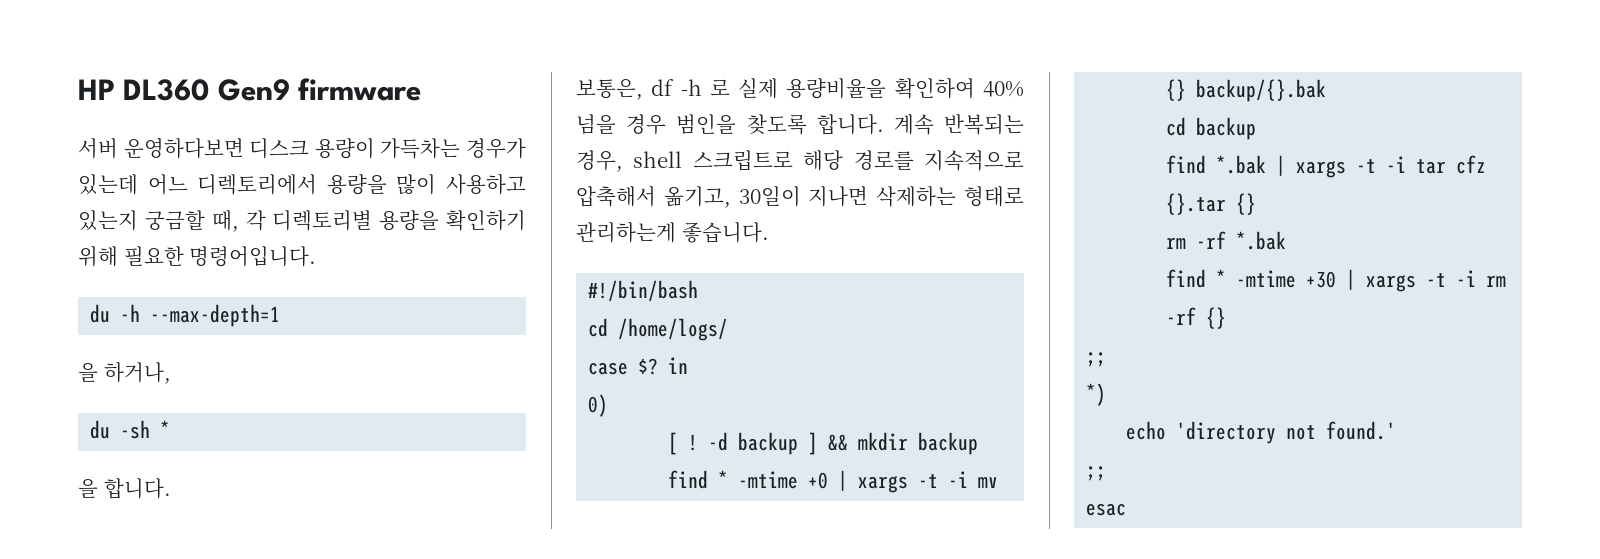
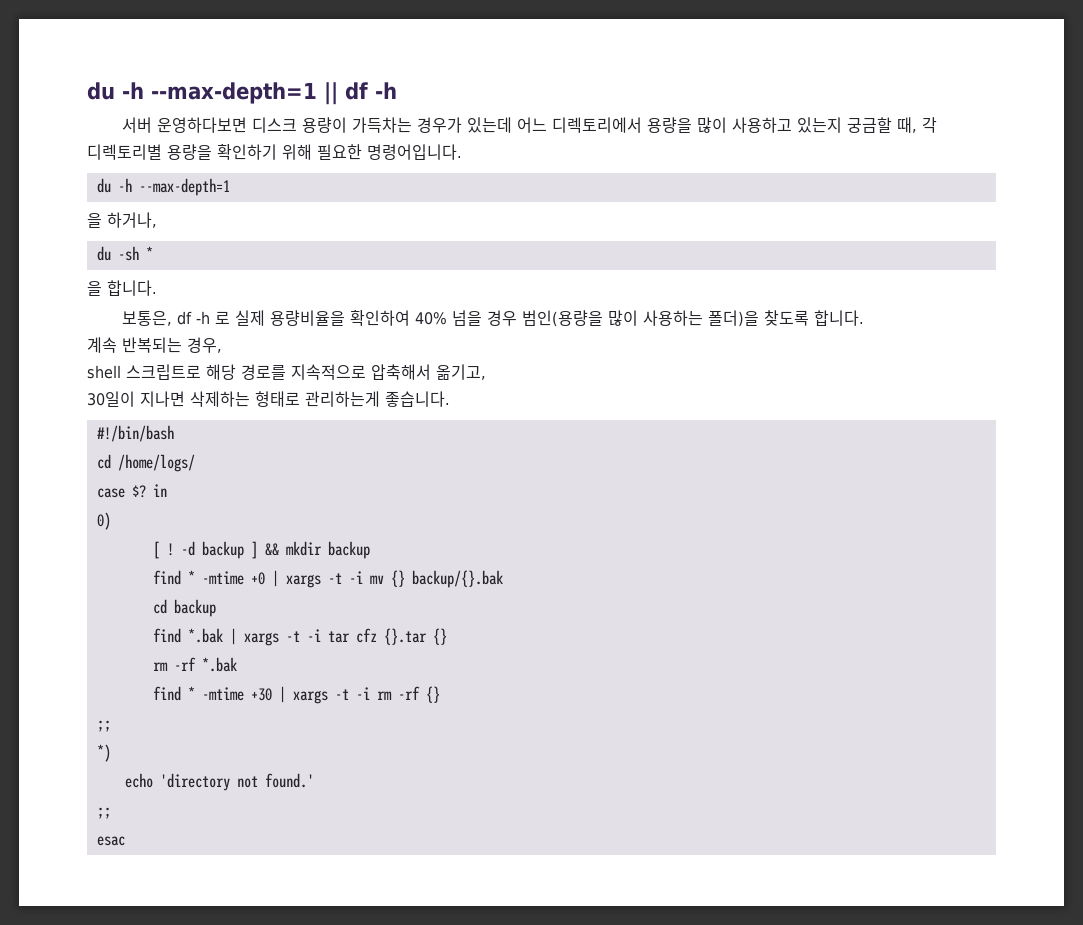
[78,78,422,101] HP DL360 Gen9 firmware -> [87,82,397,105] du -h --max-depth=1 || df -h
[676,114,737,134] 범인을 -> [522,310,760,327] 범인(용량을 많이 사용하는 폴더)을
(884, 124) none -> (865, 318) //
(623, 161) none -> (222, 345) //
(731, 197) none -> (486, 372) //

